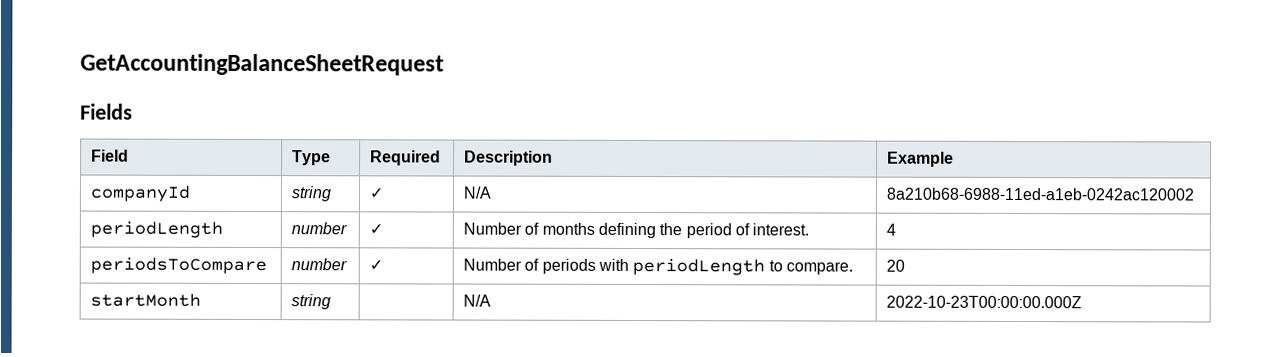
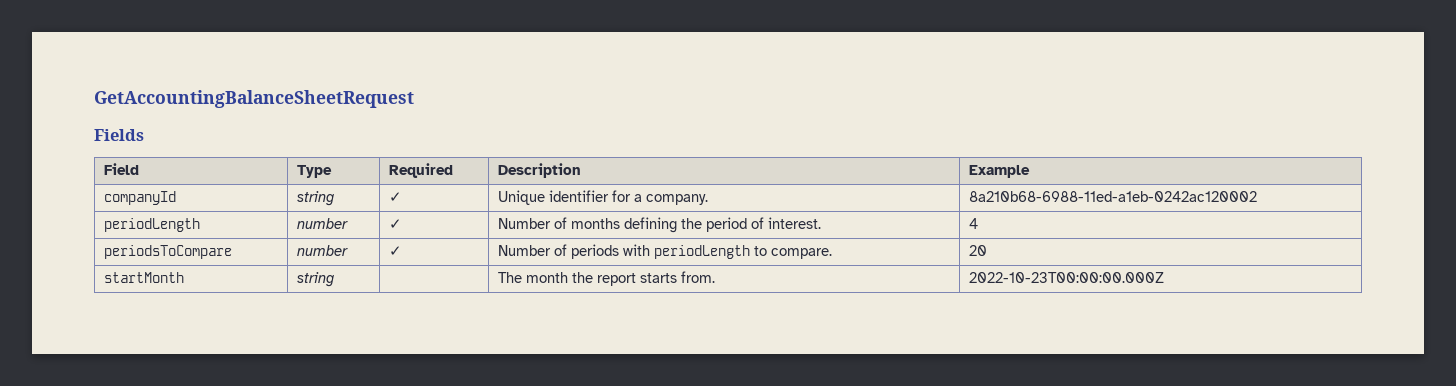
[463,186,492,199] N/A -> [497,190,708,205] Unique identifier for a company.
[463,294,492,307] N/A -> [497,271,715,286] The month the report starts from.

